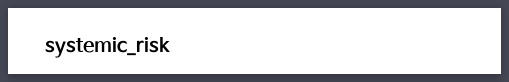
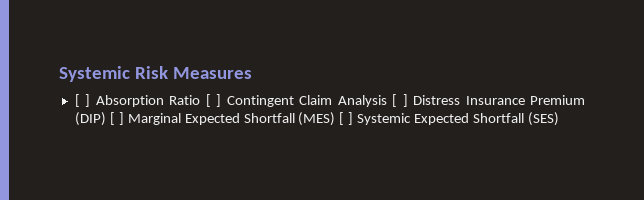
[45,37,170,58] systemic_risk -> [59,66,252,82] [74,94,585,107] [74,112,559,126] Systemic Risk Measures // [ ] Absorption Ratio [ ] Contingent Claim Analysis [ ] Distress Insurance Premium (DIP) [ ] Marginal Expected Shortfall (MES) [ ] Systemic Expected Shortfall (SES)

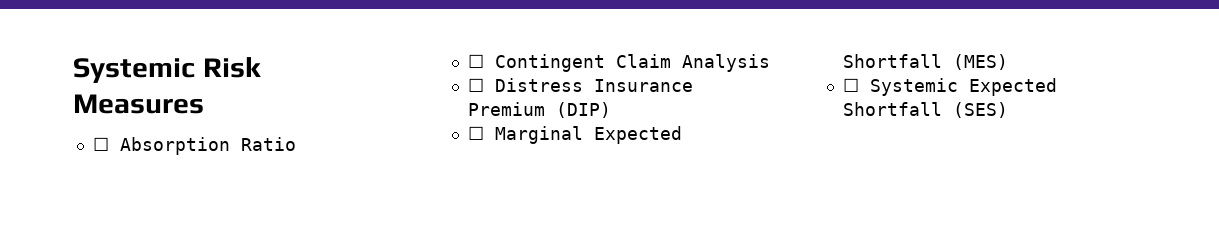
[74,94,91,107] [ ] -> [92,137,109,151] ☐
[205,94,222,107] [ ] -> [467,54,484,68] // ☐
[392,94,408,107] [ ] -> [467,78,484,92] // ☐
[109,112,124,125] [ ] -> [467,126,484,140] // ☐
[339,112,354,125] [ ] -> [842,78,859,92] // ☐

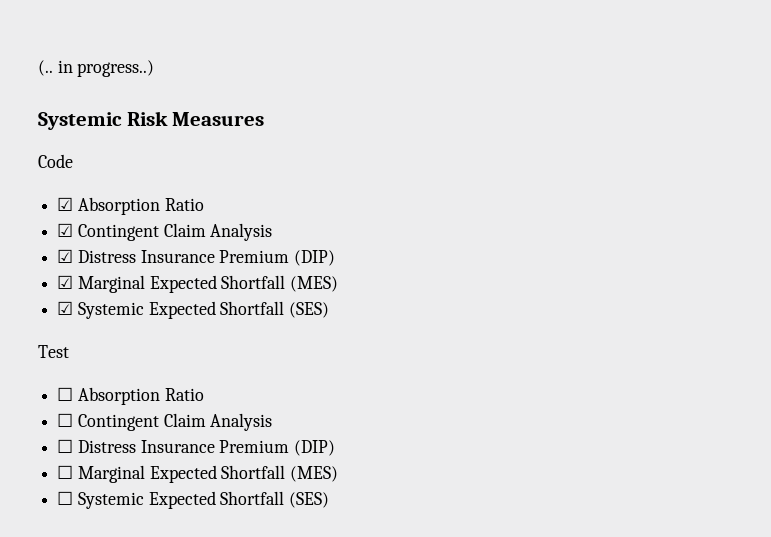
(73, 70) none -> [38,60,155,77] (.. in progress..) //
(204, 104) none -> [38,154,73,168] [57,197,204,215] [57,223,273,241] [57,249,336,266] [57,275,339,293] [57,301,330,319] [38,345,69,358] // Code // ☑ Absorption Ratio // ☑ Contingent Claim Analysis // ☑ Distress Insurance Premium (DIP) // ☑ Marginal Expected Shortfall (MES) // ☑ Systemic Expected Shortfall (SES) // Test

